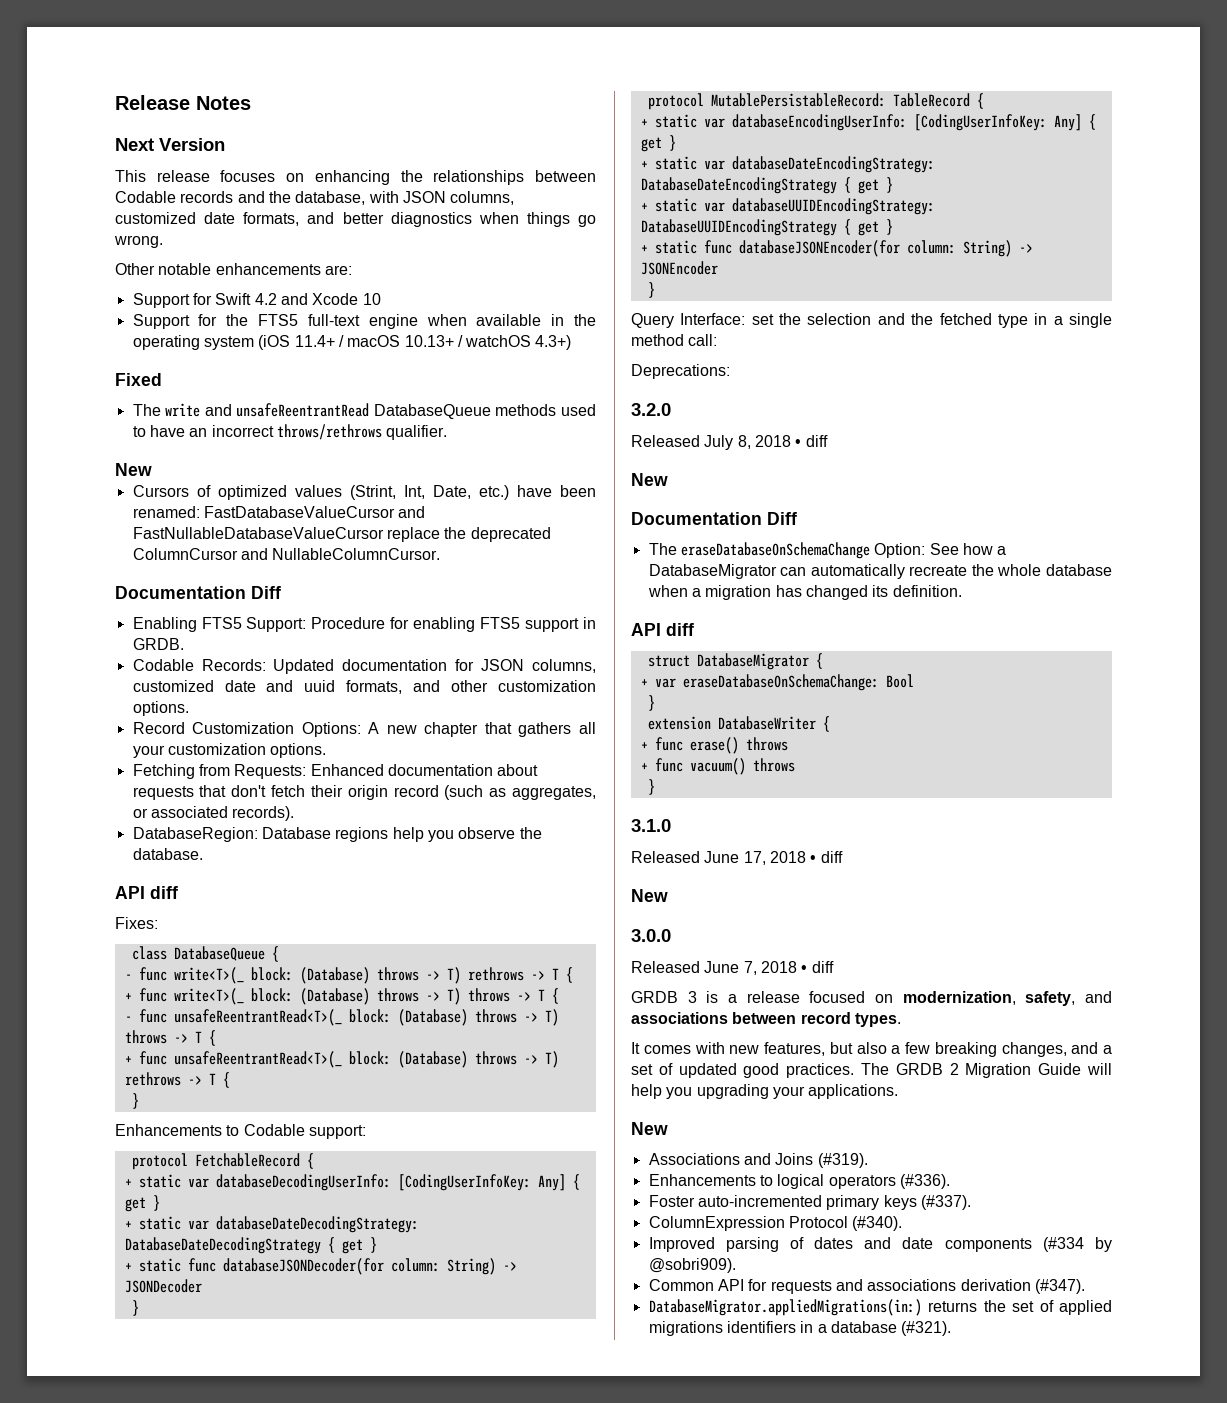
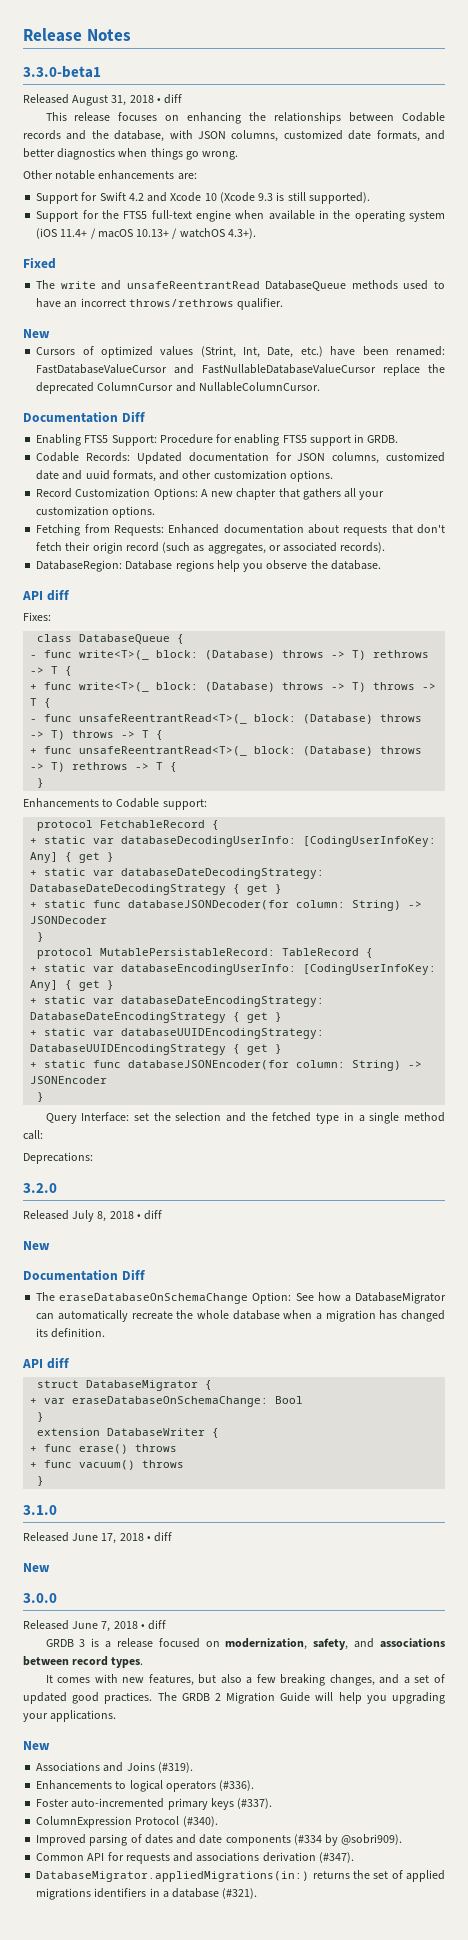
[115,138,225,151] Next Version -> [23,66,101,78] [23,94,183,106] 3.3.0-beta1 // Released August 31, 2018 • diff
(381, 299) none -> [219,192,370,204] (Xcode 9.3 is still supported).
[535,335,572,350] 4.3+) -> [227,228,256,239] 4.3+).

